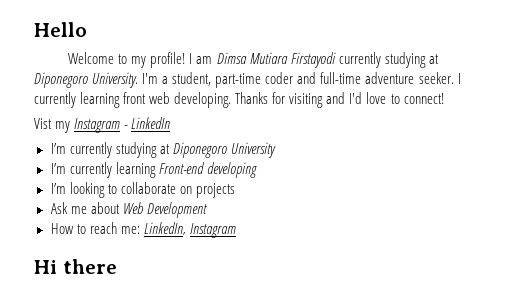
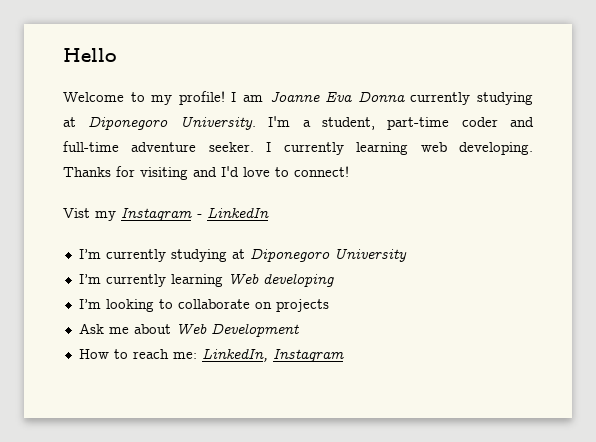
[216,52,336,68] Dimsa Mutiara Firstayodi -> [269,91,405,102] Joanne Eva Donna
[123,92,147,104] front -> (409, 148) none
[158,162,205,174] Front-end -> [227,273,259,285] Web
[34,259,117,274] // Hi there -> (344, 355) none

